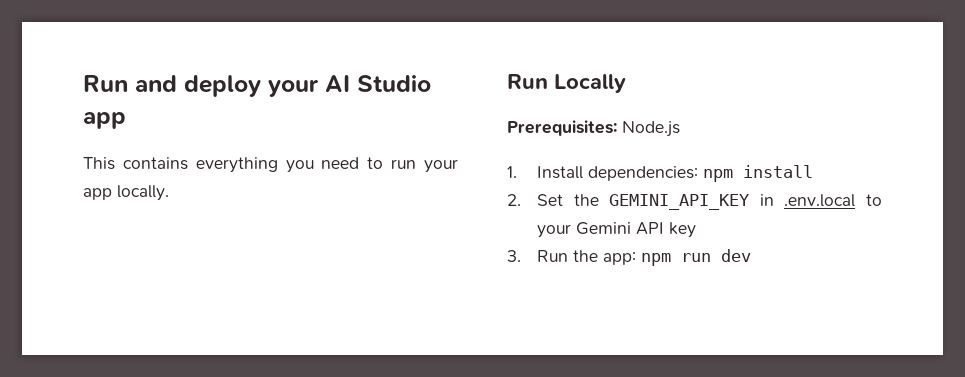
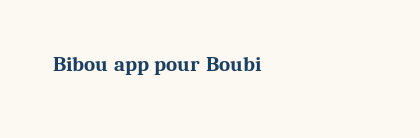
[83,75,431,97] [83,111,126,129] [83,157,458,173] [83,185,169,201] [507,74,626,93] [507,120,680,137] [507,165,814,182] [507,194,882,210] [537,222,697,238] [507,249,752,266] Run and deploy your AI Studio app // This contains everything you need to run your app locally. // Run Locally // Prerequisites: Node.js // 1. Install dependencies: npm install // 2. Set the GEMINI_API_KEY in .env.local to your Gemini API key // 3. Run the app: npm run dev -> [53,56,262,75] Bibou app pour Boubi

